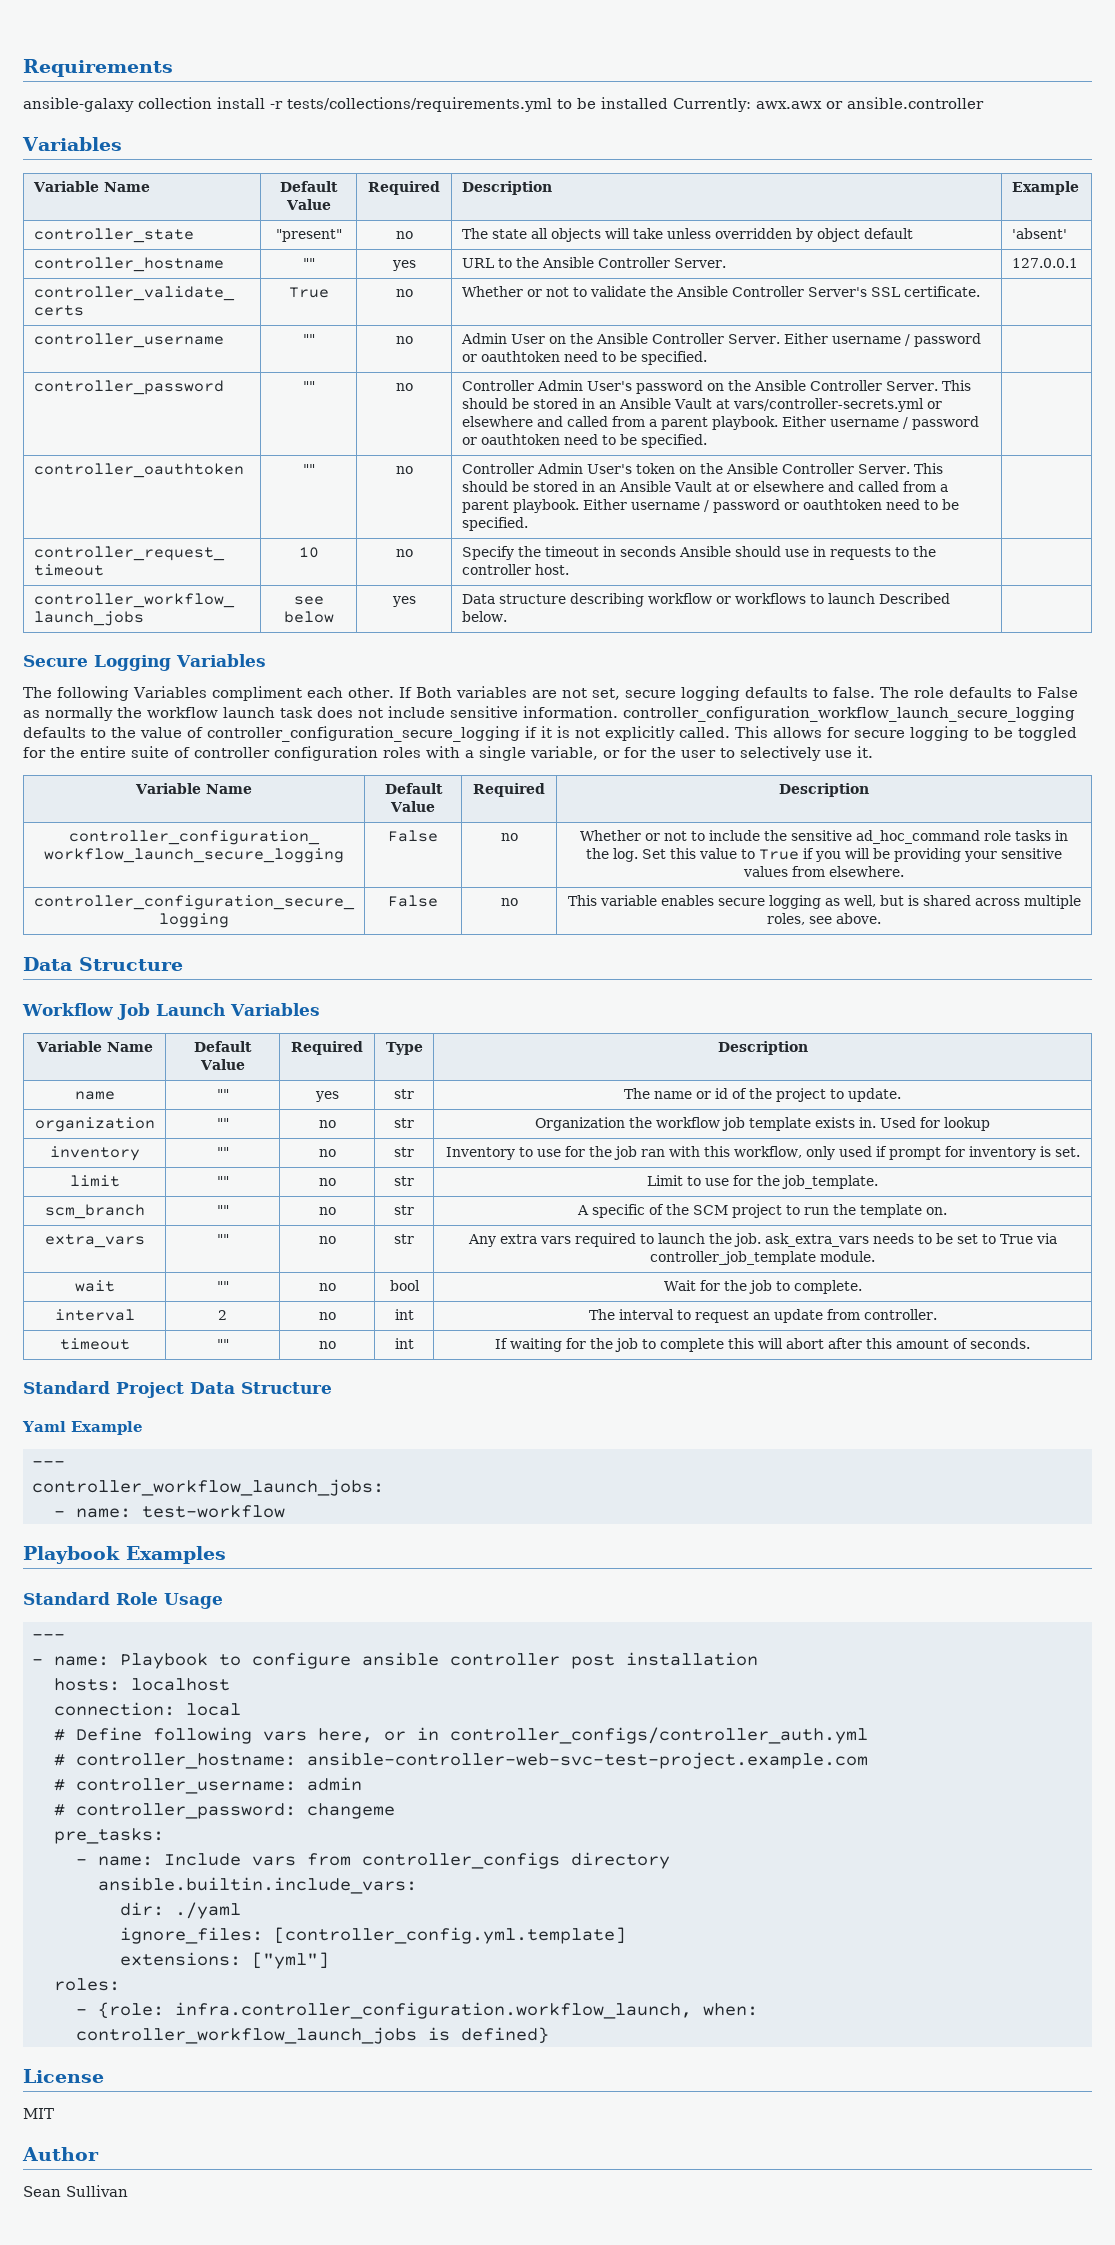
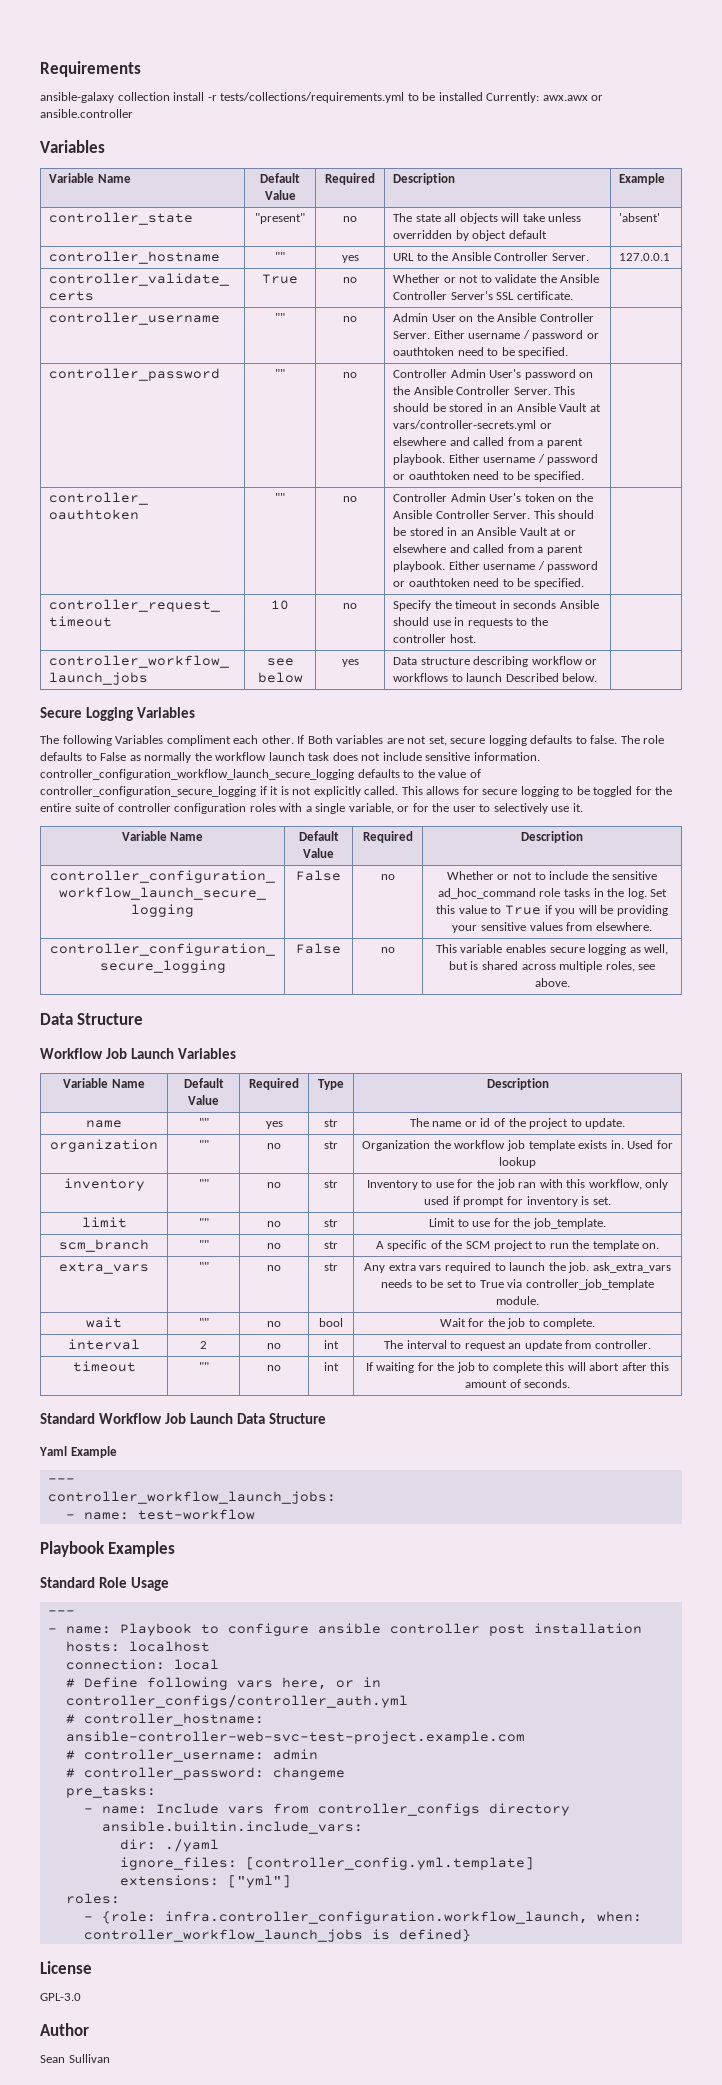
[116,1382,184,1398] Project -> [98,1413,233,1424] Workflow Job Launch
[23,2108,54,2119] MIT -> [40,1993,81,2001] GPL-3.0

